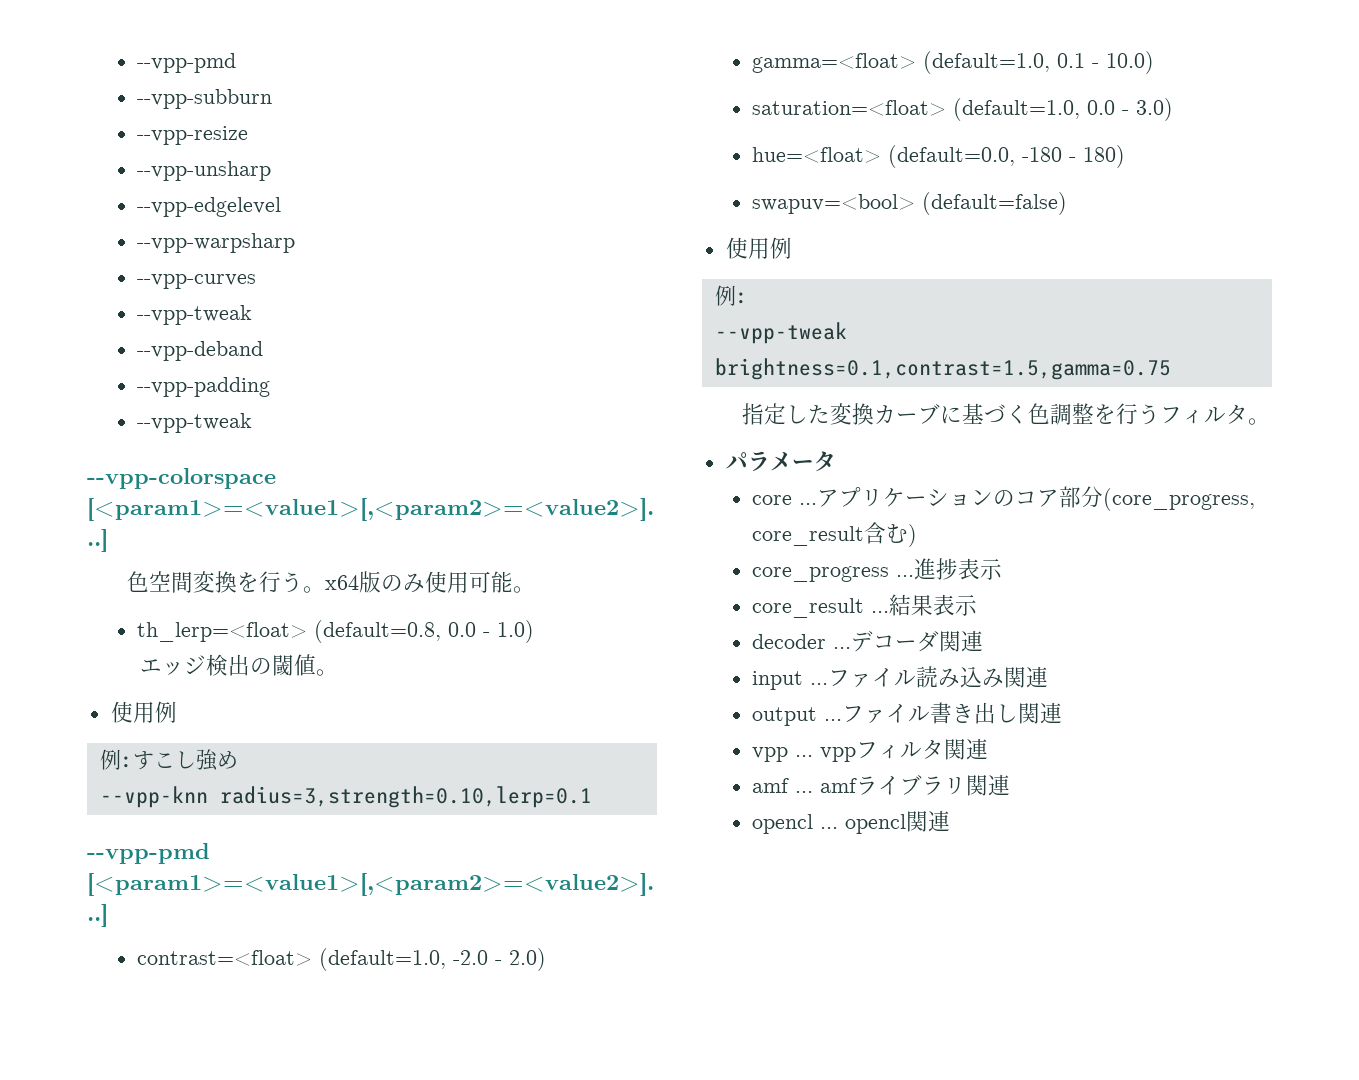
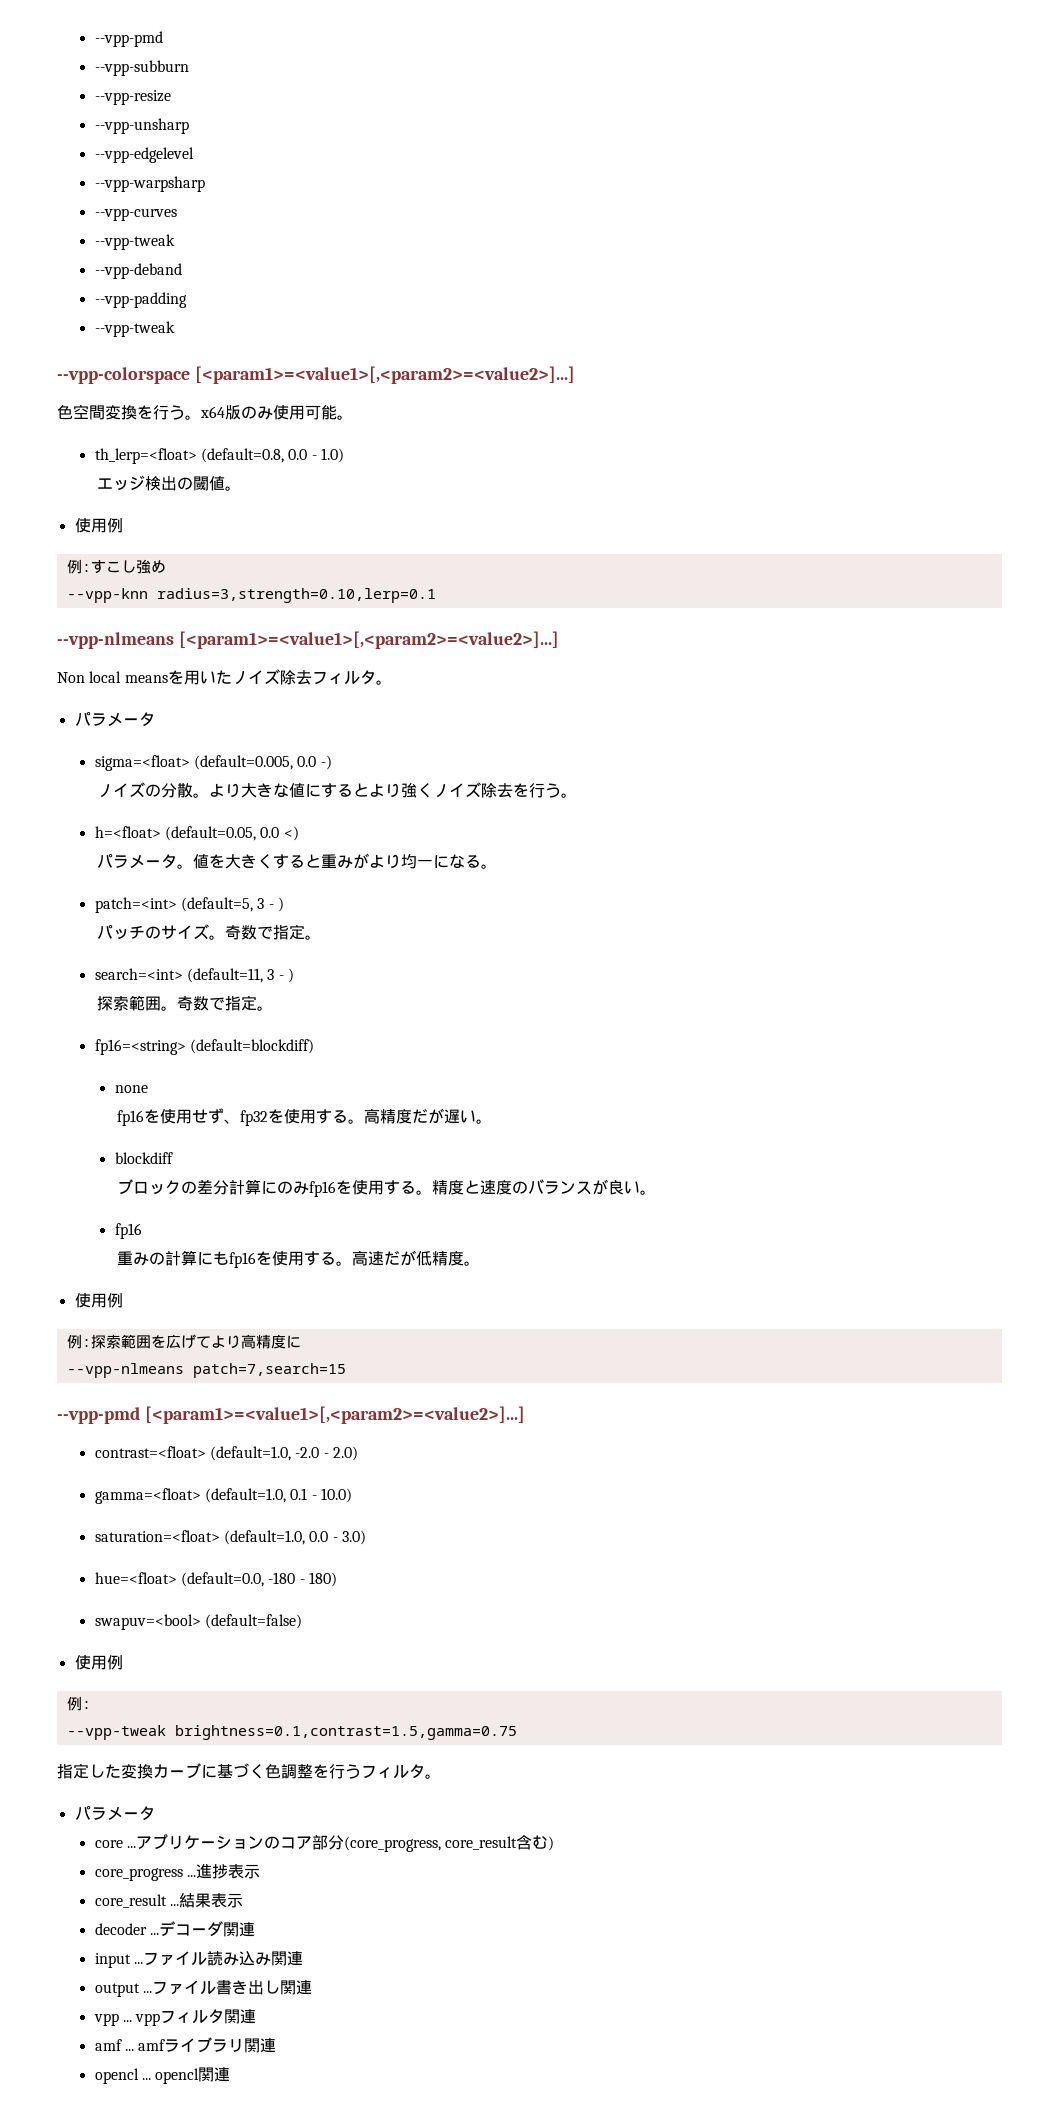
(592, 797) none -> [57,631,559,649] [57,669,392,685] [74,712,155,727] [94,755,332,771] [97,782,578,798] [94,826,299,841] [97,853,498,869] [94,897,284,913] [97,924,322,940] [94,968,294,983] [97,995,274,1011] [94,1039,314,1055] [114,1085,148,1093] [117,1108,493,1126] [114,1152,173,1164] [117,1179,657,1197] [114,1223,142,1239] [117,1250,481,1268] [74,1293,123,1308] [66,1334,301,1349] [66,1363,346,1378] // --vpp-nlmeans [<param1>=<value1>[,<param2>=<value2>]...] // Non local meansを用いたノイズ除去フィルタ。 // パラメータ // sigma=<float> (default=0.005, 0.0 -) // ノイズの分散。より大きな値にするとより強くノイズ除去を行う。 // h=<float> (default=0.05, 0.0 <) // パラメータ。値を大きくすると重みがより均一になる。 // patch=<int> (default=5, 3 - ) // パッチのサイズ。奇数で指定。 // search=<int> (default=11, 3 - ) // 探索範囲。奇数で指定。 // fp16=<string> (default=blockdiff) // none // fp16を使用せず、fp32を使用する。高精度だが遅い。 // blockdiff // ブロックの差分計算にのみfp16を使用する。精度と速度のバランスが良い。 // fp16 // 重みの計算にもfp16を使用する。高速だが低精度。 // 使用例 // 例:探索範囲を広げてより高精度に // --vpp-nlmeans patch=7,search=15

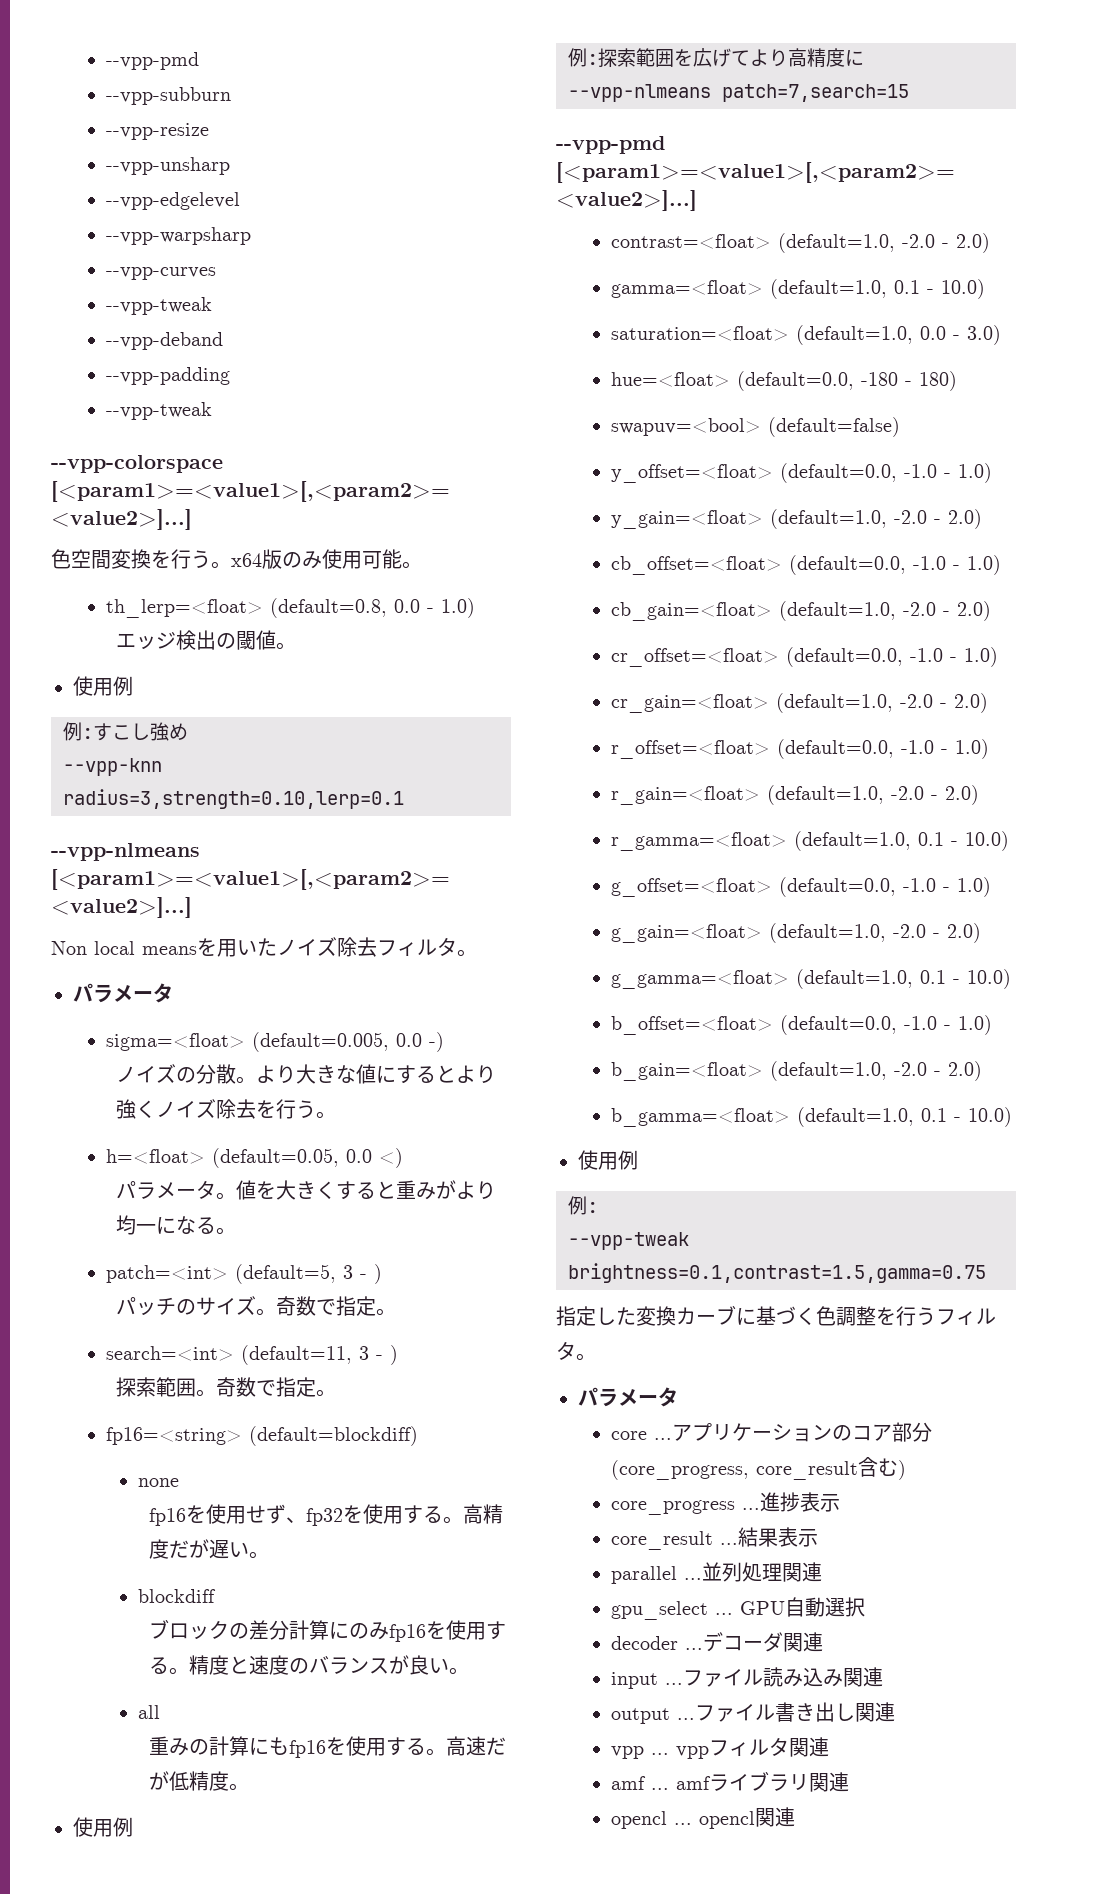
[114,1223,142,1239] fp16 -> [138,1705,161,1719] all
(302, 1621) none -> [610,463,992,483] [610,509,982,529] [610,555,1001,575] [610,601,991,621] [610,647,998,667] [610,693,988,713] [610,739,989,759] [610,785,979,805] [610,831,1009,851] [610,877,991,897] [610,923,981,943] [610,969,1011,989] [610,1015,992,1035] [610,1061,982,1081] [610,1107,1012,1127] // y_offset=<float> (default=0.0, -1.0 - 1.0) // y_gain=<float> (default=1.0, -2.0 - 2.0) // cb_offset=<float> (default=0.0, -1.0 - 1.0) // cb_gain=<float> (default=1.0, -2.0 - 2.0) // cr_offset=<float> (default=0.0, -1.0 - 1.0) // cr_gain=<float> (default=1.0, -2.0 - 2.0) // r_offset=<float> (default=0.0, -1.0 - 1.0) // r_gain=<float> (default=1.0, -2.0 - 2.0) // r_gamma=<float> (default=1.0, 0.1 - 10.0) // g_offset=<float> (default=0.0, -1.0 - 1.0) // g_gain=<float> (default=1.0, -2.0 - 2.0) // g_gamma=<float> (default=1.0, 0.1 - 10.0) // b_offset=<float> (default=0.0, -1.0 - 1.0) // b_gain=<float> (default=1.0, -2.0 - 2.0) // b_gamma=<float> (default=1.0, 0.1 - 10.0)
(243, 1900) none -> [610,1562,822,1584] [610,1597,865,1620] // parallel ...並列処理関連 // gpu_select ... GPU自動選択

